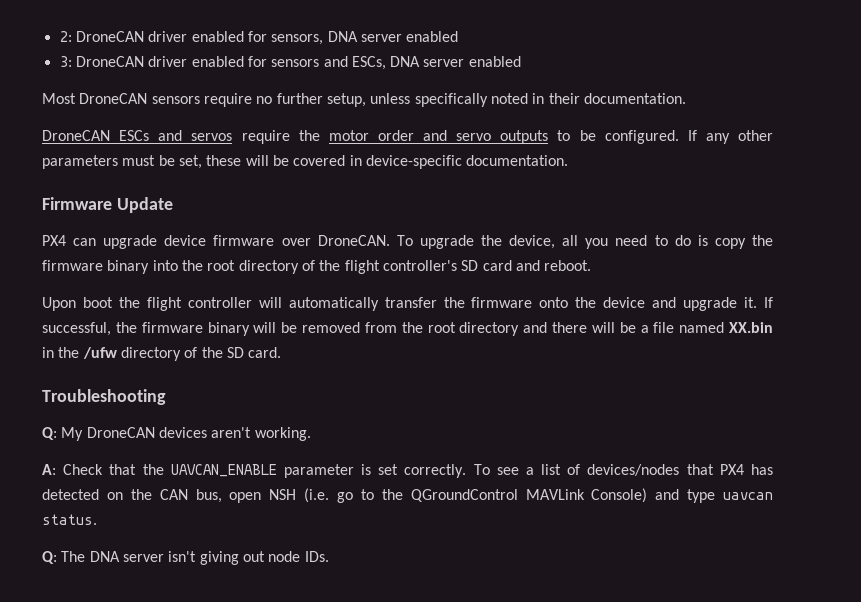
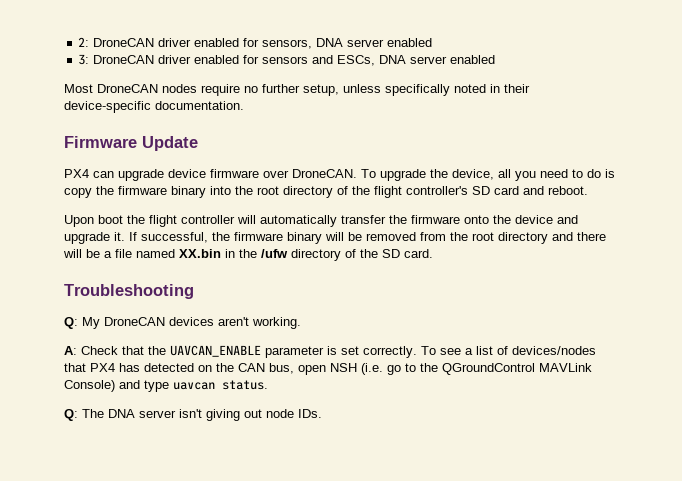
[151,96,200,104] sensors -> [162,84,197,93] nodes
[583,93,686,104] [42,130,773,144] [42,155,362,169] documentation. // DroneCAN ESCs and servos require the motor order and servo outputs to be configured. If any other parameters must be set, these will be covered in -> (530, 88) none

